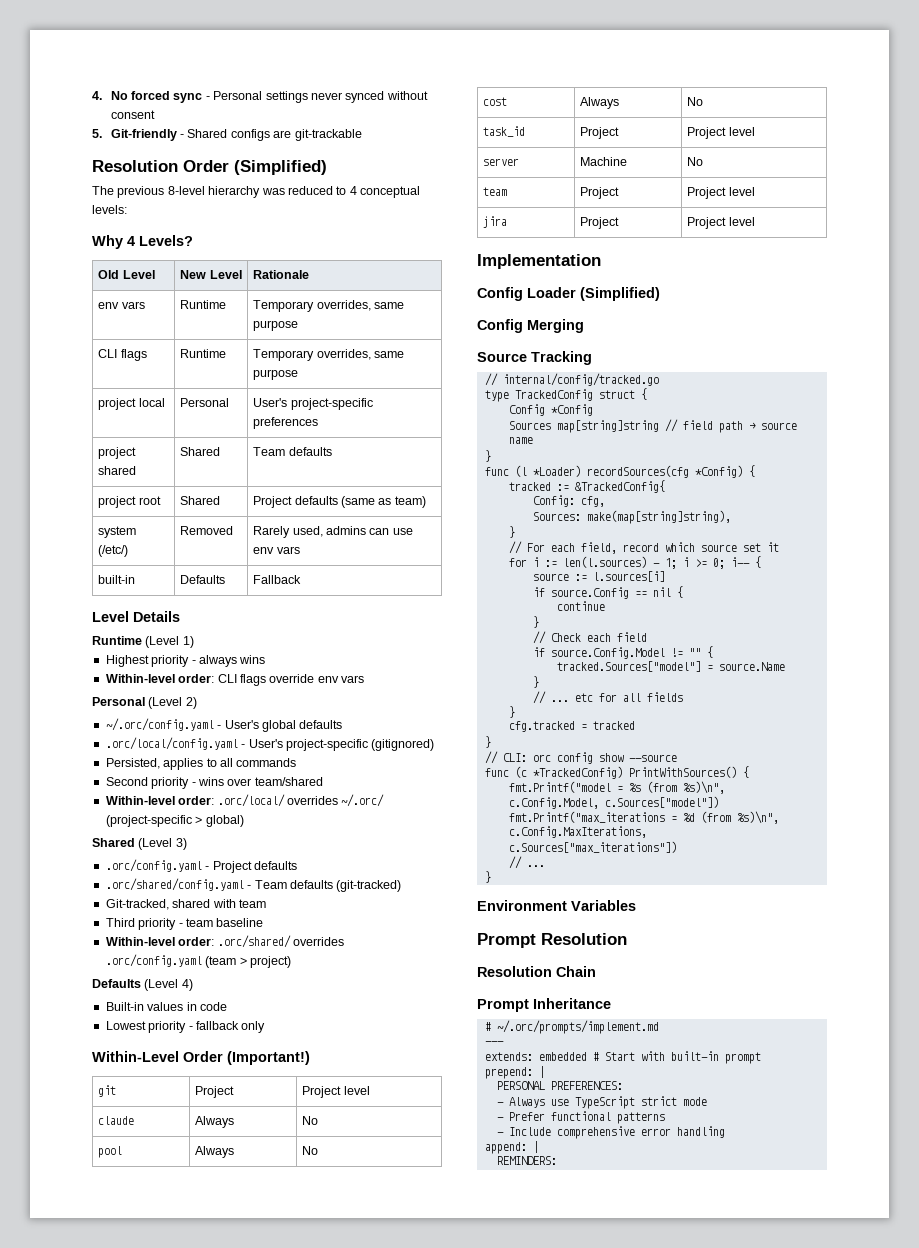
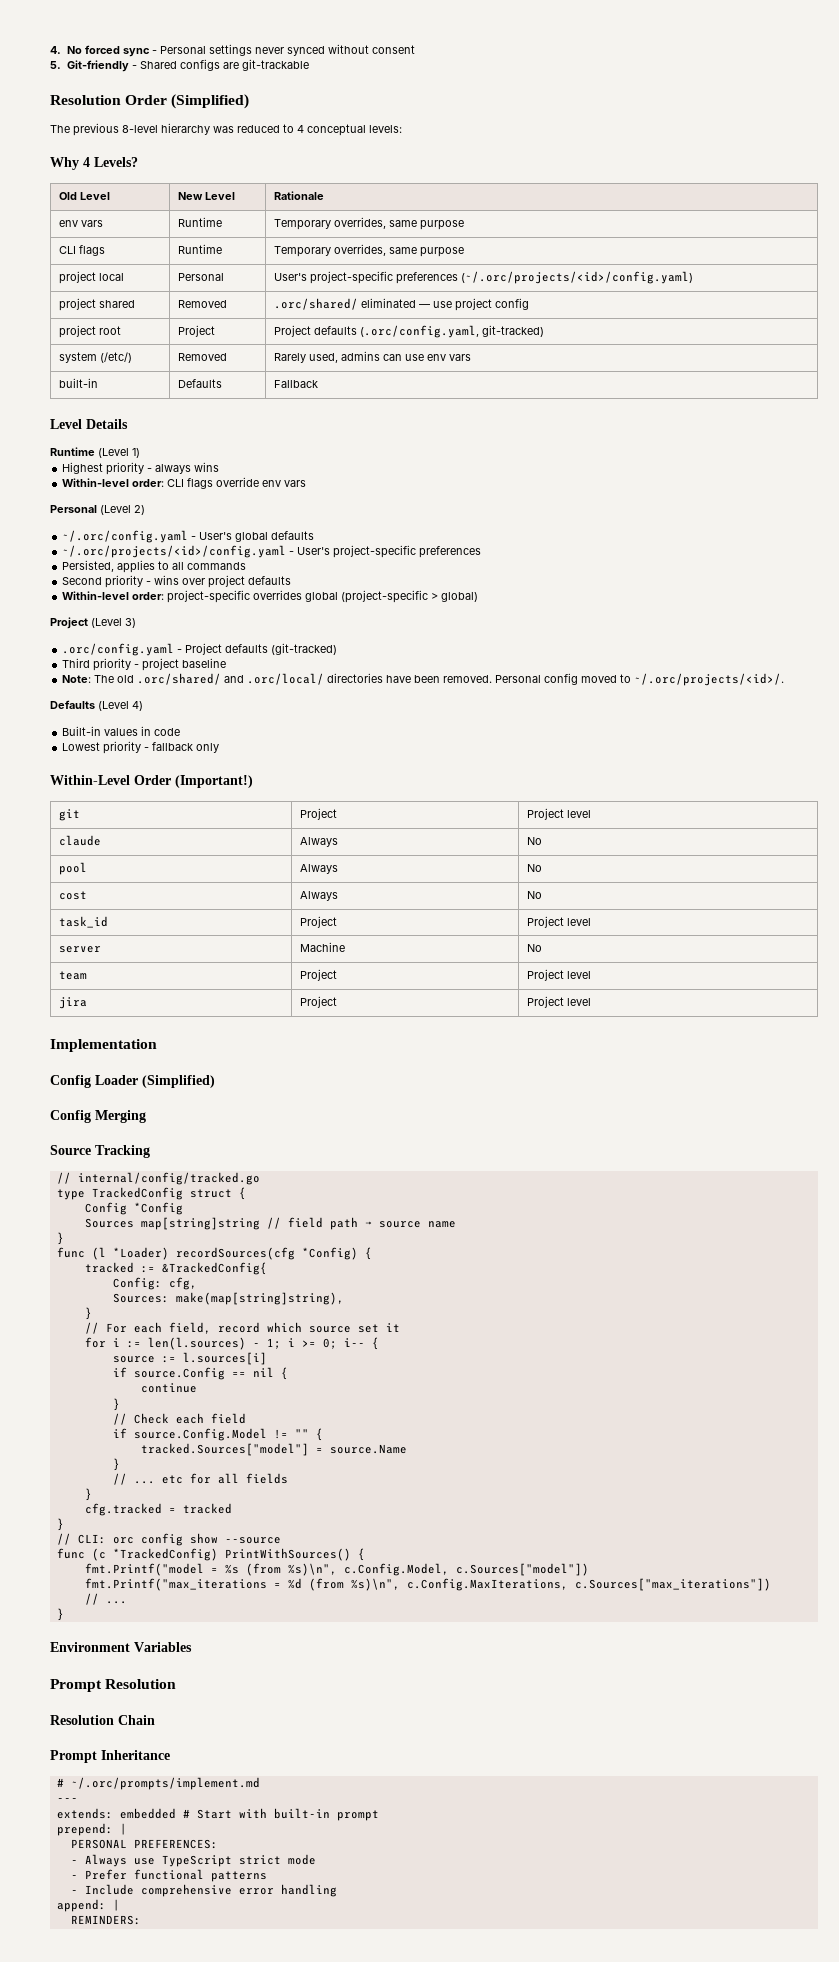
(319, 423) none -> [460,271,693,284] (~/.orc/projects/<id>/config.yaml)
[180,447,221,456] [253,447,332,456] Shared | Team defaults -> [177,300,227,308] [273,298,529,311] Removed | .orc/shared/ eliminated — use project config
[180,496,221,505] [253,496,426,508] Shared | Project defaults (same as team) -> [177,325,215,337] [273,325,544,338] Project | Project defaults (.orc/config.yaml, git-tracked)
[105,737,238,750] .orc/local/config.yaml -> [62,545,287,558] ~/.orc/projects/<id>/config.yaml
[371,739,435,751] (gitignored) -> [419,546,482,558] preferences
[254,777,323,786] [105,794,385,807] team/shared // Within-level order: .orc/local/ overrides ~/.orc/ -> [208,575,292,588] [62,590,339,603] project defaults // Within-level order: project-specific overrides global
[92,838,135,847] Shared -> [50,617,88,629] Project
[105,878,402,892] [105,899,266,910] // .orc/shared/config.yaml - Team defaults (git-tracked) // Git-tracked, shared with team -> [271,643,338,655] (git-tracked)
[185,918,213,927] team -> [142,658,180,671] project
[105,935,344,948] [105,954,291,968] Within-level order: .orc/shared/ overrides .orc/config.yaml (team > project) -> [62,673,785,686] Note: The old .orc/shared/ and .orc/local/ directories have been removed. Personal config moved to ~/.orc/projects/<id>/.

